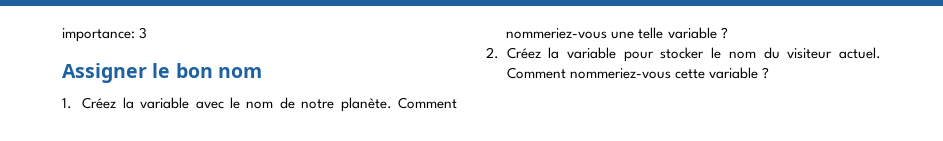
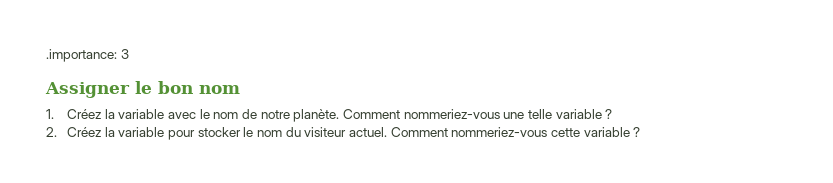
[62,28,135,42] importance: -> [46,49,117,62] .importance:

